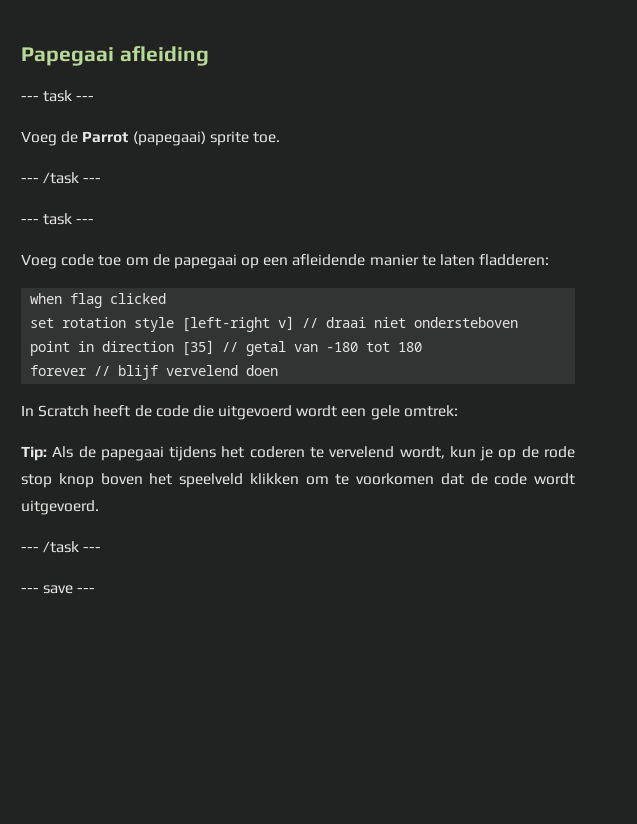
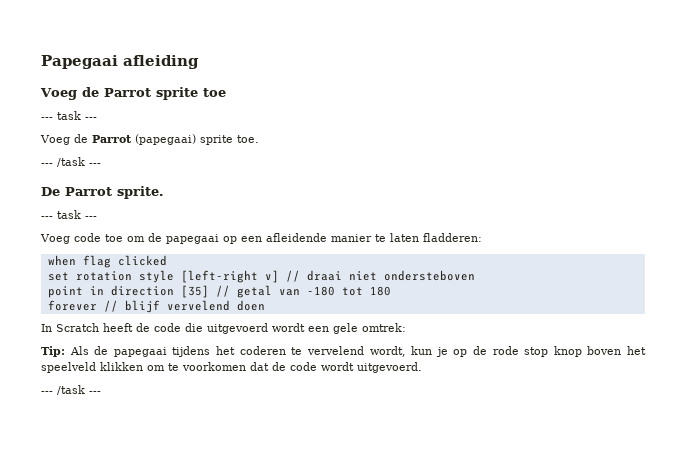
(209, 56) none -> [40,87,226,100] // Voeg de Parrot sprite toe
(102, 180) none -> [41,186,164,199] // De Parrot sprite.
[21,585,96,594] // --- save --- -> (101, 392) none

